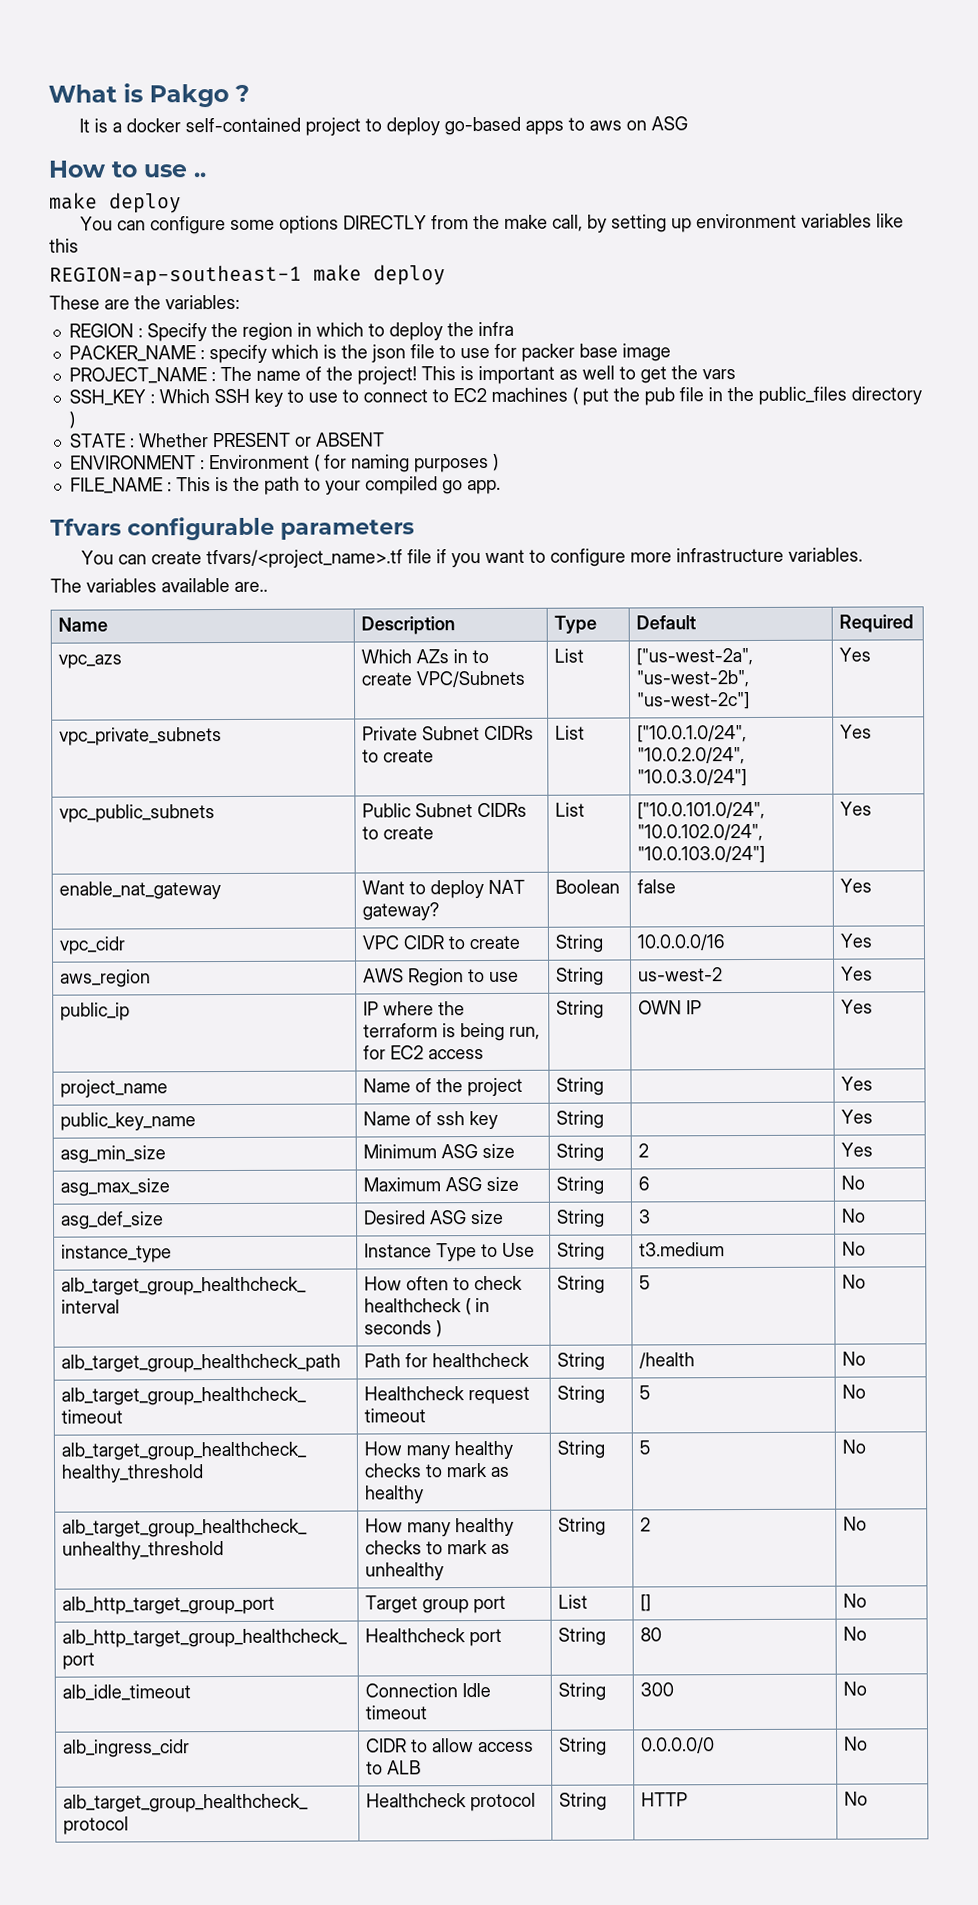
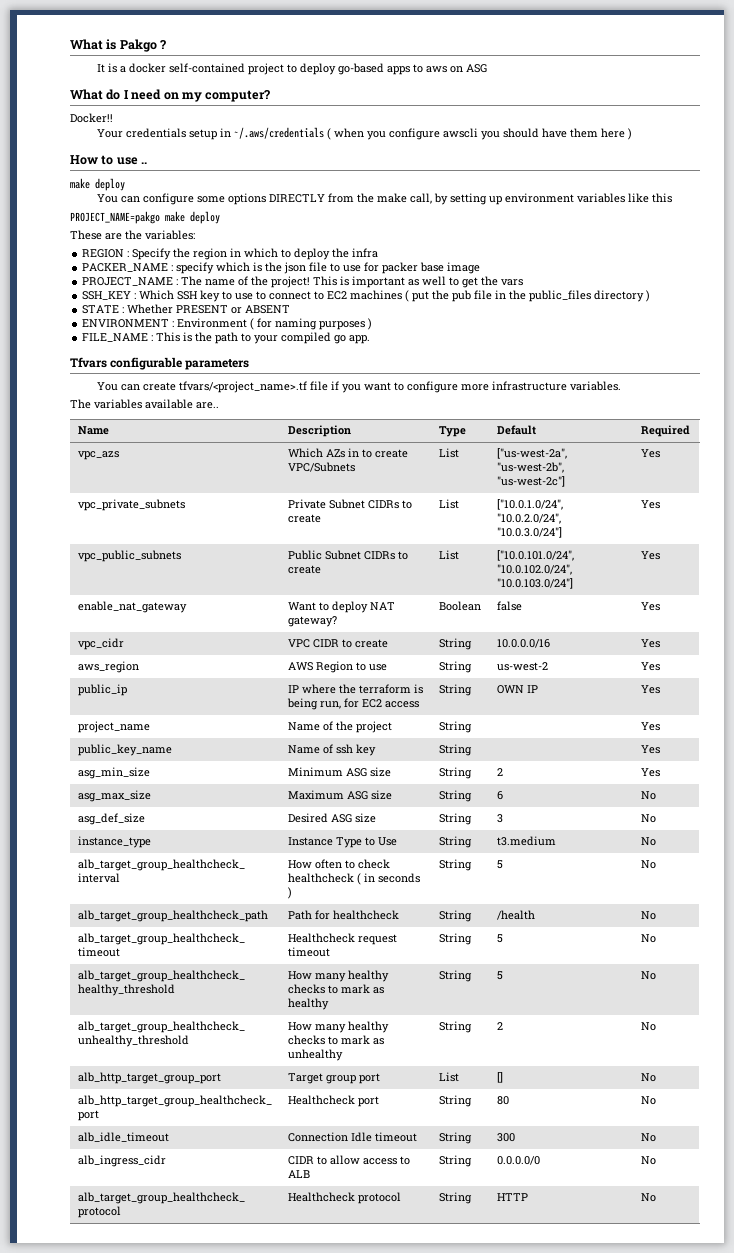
(688, 123) none -> [70,89,271,102] [70,113,113,123] [97,127,633,140] // What do I need on my computer? // Docker!! // Your credentials setup in ~/.aws/credentials ( when you configure awscli you should have them here )
[49,264,302,287] REGION=ap-southeast-1 -> [70,211,160,224] PROJECT_NAME=pakgo

